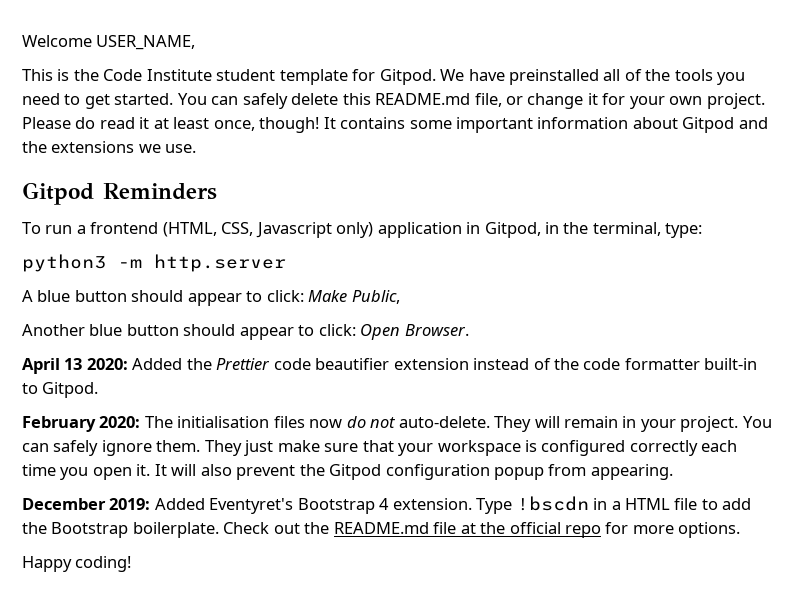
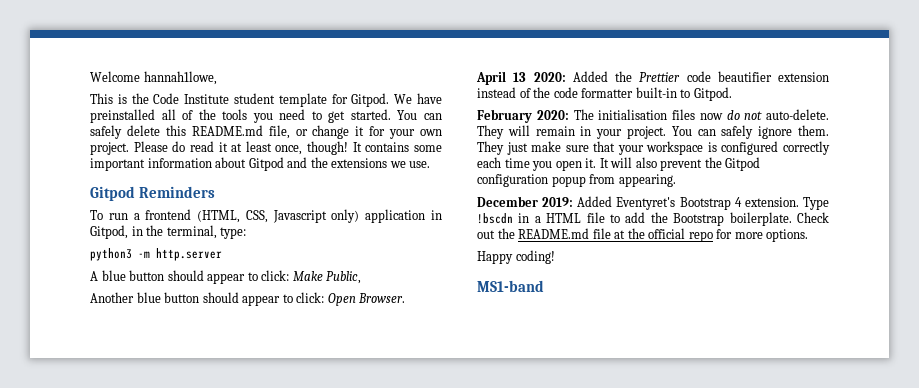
[96,35,196,50] USER_NAME, -> [143,71,217,85] hannah1lowe,
(132, 564) none -> [477,280,544,292] // MS1-band

